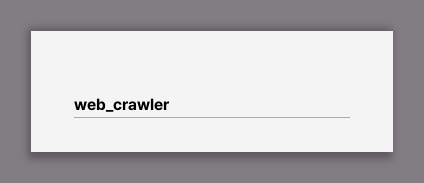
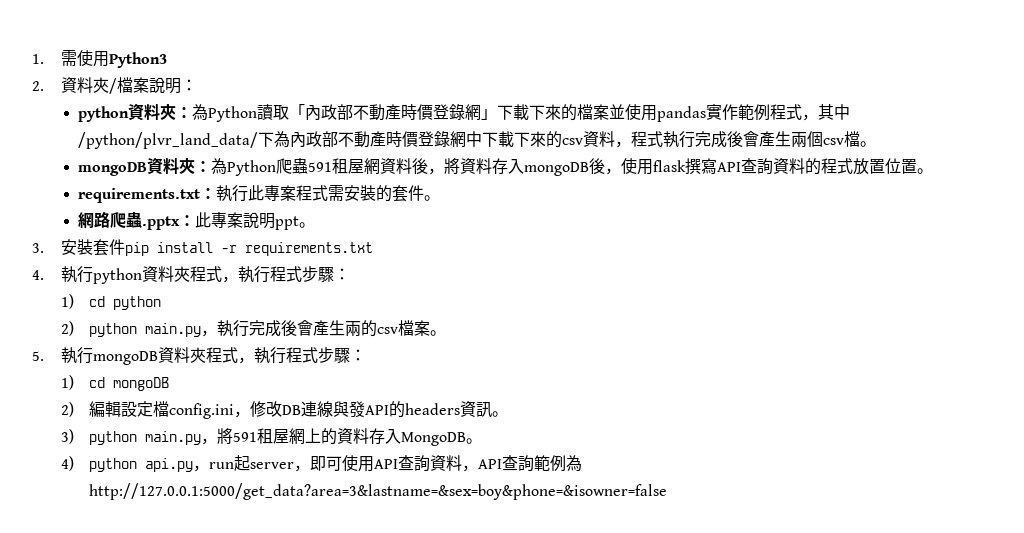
[74,98,170,112] web_crawler -> [32,50,167,68] [32,77,197,94] [78,103,851,122] [78,131,877,149] [78,157,934,176] [78,185,441,203] [78,211,316,230] [32,239,373,256] [32,266,350,284] [60,294,162,310] [60,320,447,337] [32,347,366,365] [60,375,170,391] [60,401,509,419] [60,428,483,446] [60,455,583,472] [89,483,668,500] 1.需使用Python3 // 2.資料夾/檔案說明： // python資料夾：為Python讀取「內政部不動產時價登錄網」下載下來的檔案並使用pandas實作範例程式，其中/python/plvr_land_data/下為內政部不動產時價登錄網中下載下來的csv資料，程式執行完成後會產生兩個csv檔。 // mongoDB資料夾：為Python爬蟲591租屋網資料後，將資料存入mongoDB後，使用flask撰寫API查詢資料的程式放置位置。 // requirements.txt：執行此專案程式需安裝的套件。 // 網路爬蟲.pptx：此專案說明ppt。 // 3.安裝套件pip install -r requirements.txt // 4.執行python資料夾程式，執行程式步驟： // 1) cd python // 2) python main.py，執行完成後會產生兩的csv檔案。 // 5.執行mongoDB資料夾程式，執行程式步驟： // 1) cd mongoDB // 2)編輯設定檔config.ini，修改DB連線與發API的headers資訊。 // 3) python main.py，將591租屋網上的資料存入MongoDB。 // 4) python api.py，run起server，即可使用API查詢資料，API查詢範例為http://127.0.0.1:5000/get_data?area=3&lastname=&sex=boy&phone=&isowner=false

